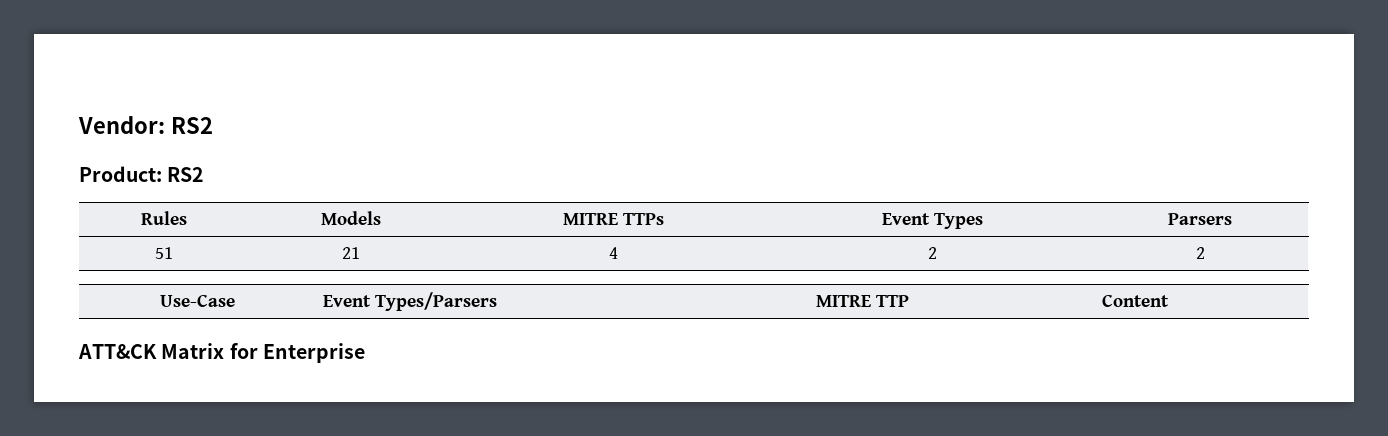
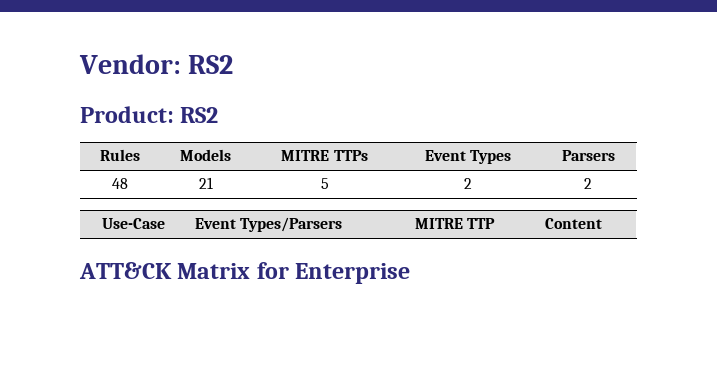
[154,247,173,259] 51 -> [111,178,128,189] 48
[608,247,618,259] 4 -> [320,178,329,189] 5

